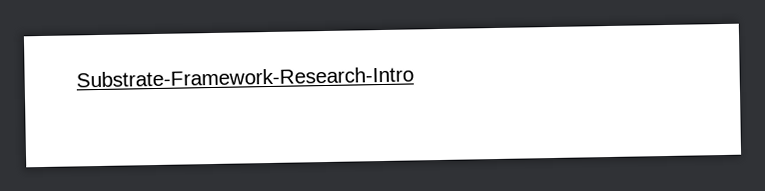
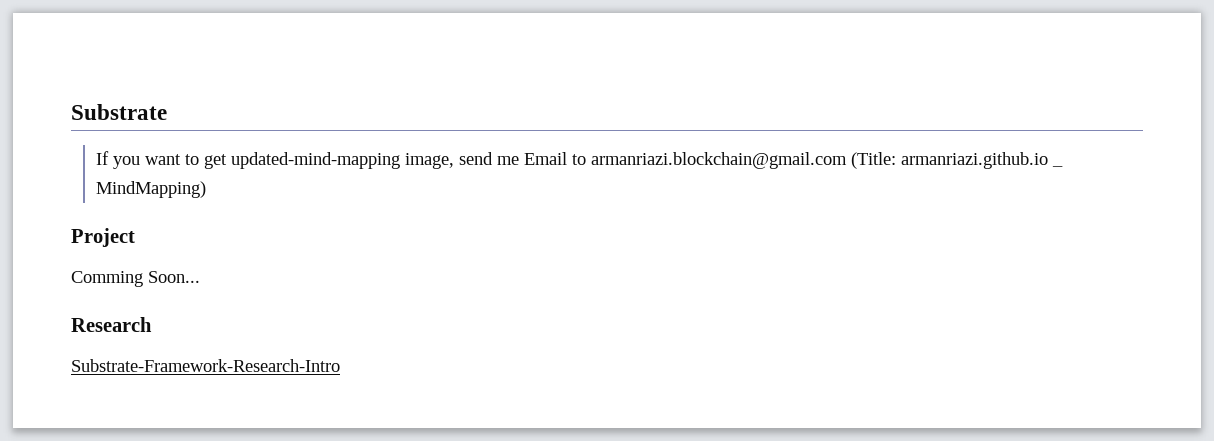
(76, 77) none -> [71,104,167,120] [95,151,1063,169] [95,181,206,198] [71,228,135,247] [71,271,200,287] [71,317,152,332] Substrate // If you want to get updated-mind-mapping image, send me Email to armanriazi.blockchain@gmail.com (Title: armanriazi.github.io _ MindMapping) // Project // Comming Soon... // Research //

